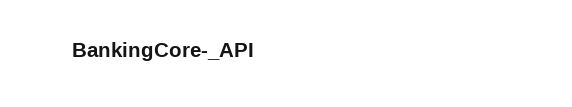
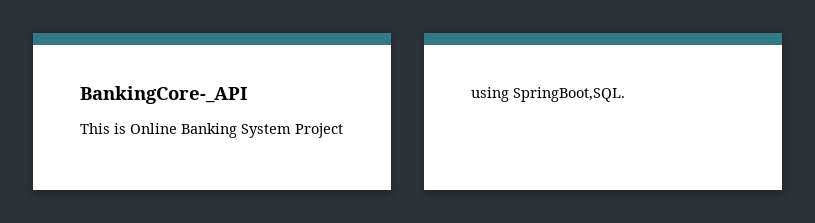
(254, 51) none -> [80,123,343,138] [471,87,625,102] // This is Online Banking System Project using SpringBoot,SQL.

